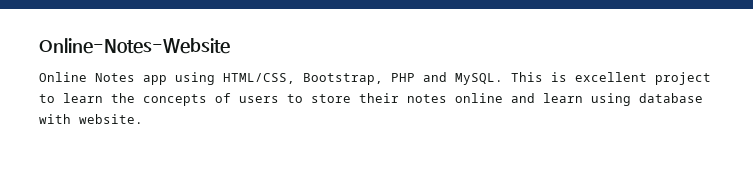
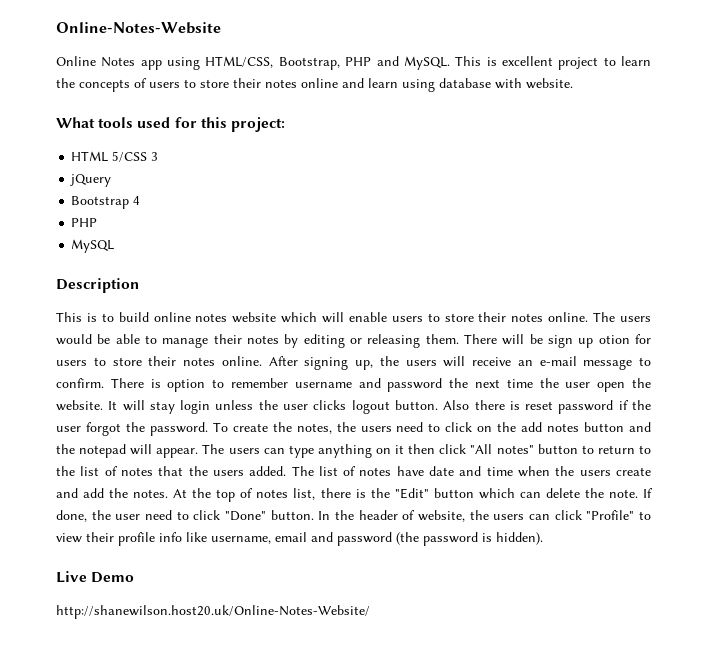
(143, 119) none -> [56,117,285,132] [71,151,159,162] [70,174,112,187] [71,196,141,209] [71,218,98,227] [71,239,115,253] [56,278,139,293] [56,312,651,323] [56,334,651,348] [56,356,651,370] [56,378,651,392] [56,400,651,414] [56,422,652,436] [56,444,651,458] [56,466,651,477] [56,488,653,502] [56,510,651,522] [56,532,543,546] [56,571,135,583] [56,605,370,619] // What tools used for this project: // HTML 5/CSS 3 // jQuery // Bootstrap 4 // PHP // MySQL // Description // This is to build online notes website which will enable users to store their notes online. The users would be able to manage their notes by editing or releasing them. There will be sign up otion for users to store their notes online. After signing up, the users will receive an e-mail message to confirm. There is option to remember username and password the next time the user open the website. It will stay login unless the user clicks logout button. Also there is reset password if the user forgot the password. To create the notes, the users need to click on the add notes button and the notepad will appear. The users can type anything on it then click "All notes" button to return to the list of notes that the users added. The list of notes have date and time when the users create and add the notes. At the top of notes list, there is the "Edit" button which can delete the note. If done, the user need to click "Done" button. In the header of website, the users can click "Profile" to view their profile info like username, email and password (the password is hidden). // Live Demo // http://shanewilson.host20.uk/Online-Notes-Website/

